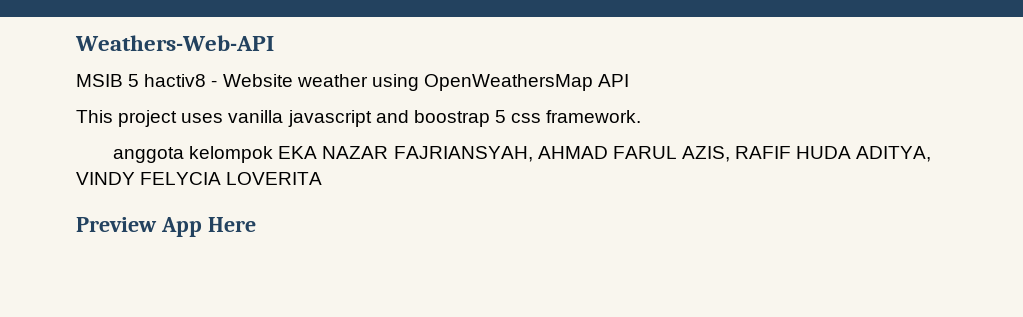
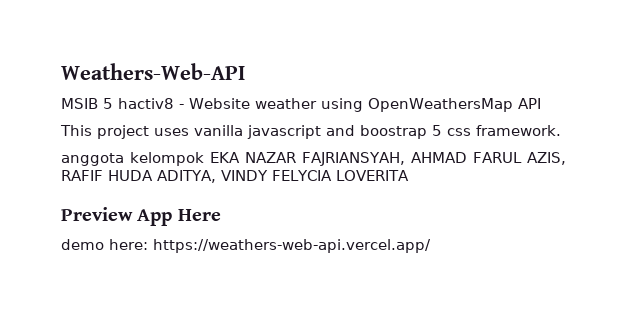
(256, 224) none -> [61,239,431,253] // demo here: https://weathers-web-api.vercel.app/

